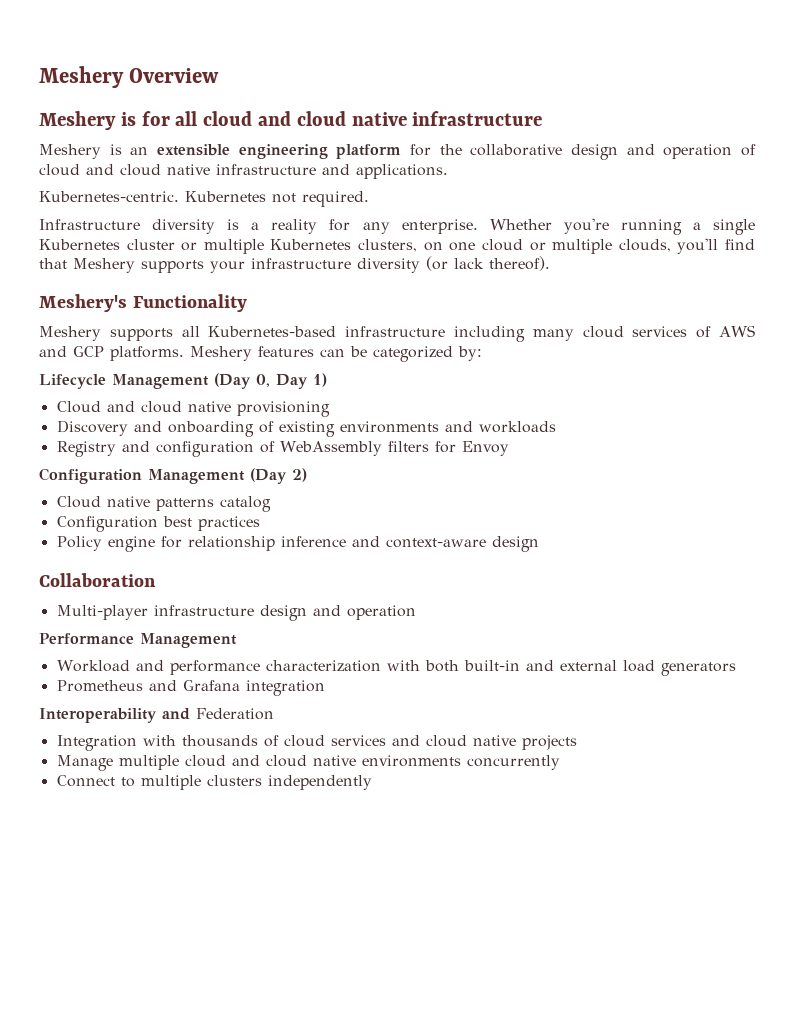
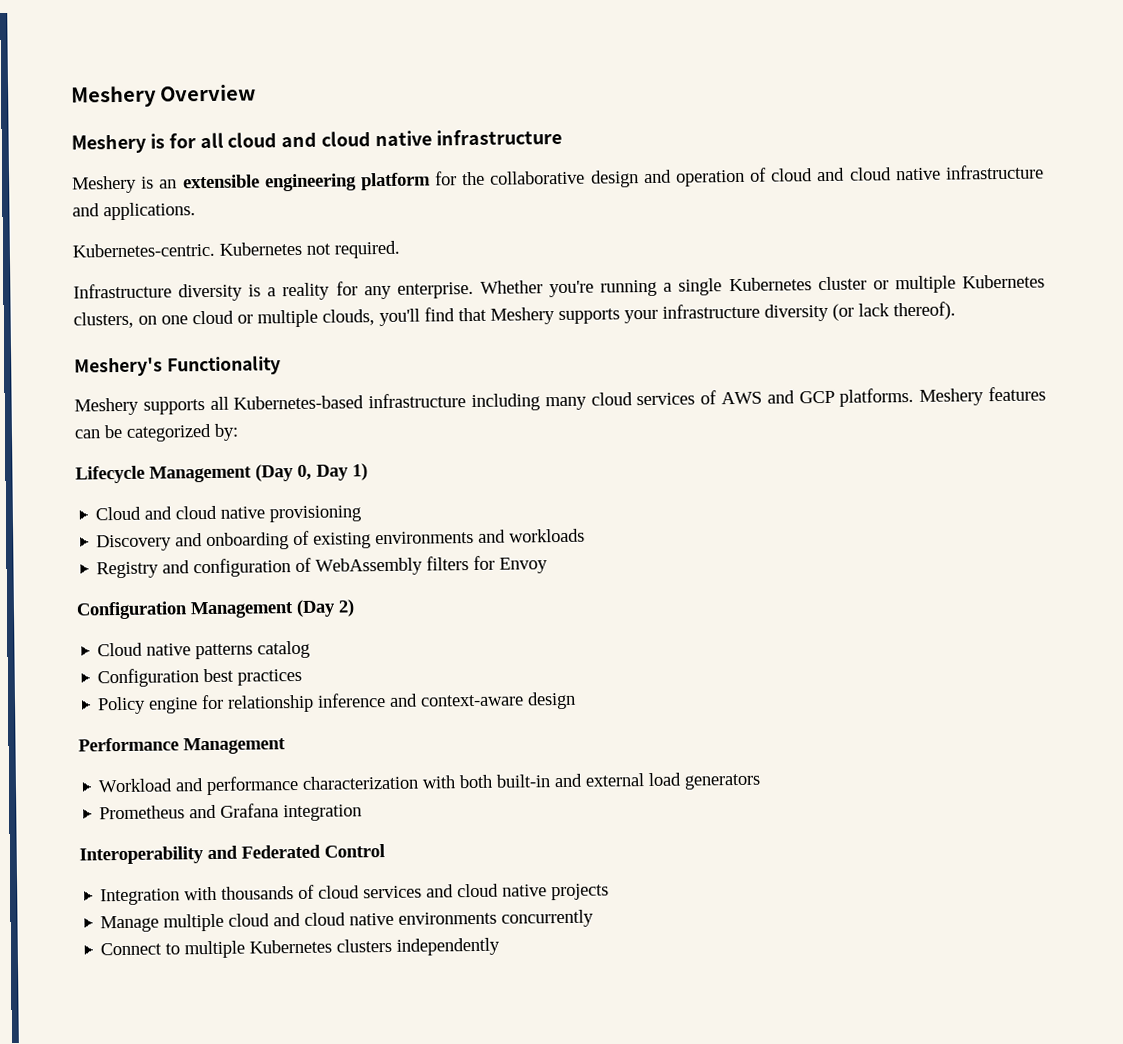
[39,573,156,587] [56,605,416,621] // Collaboration // Multi-player infrastructure design and operation -> (577, 700) none
[196,708,274,720] Federation -> [241,844,385,859] Federated Control
(201, 782) none -> [249,939,333,954] Kubernetes

